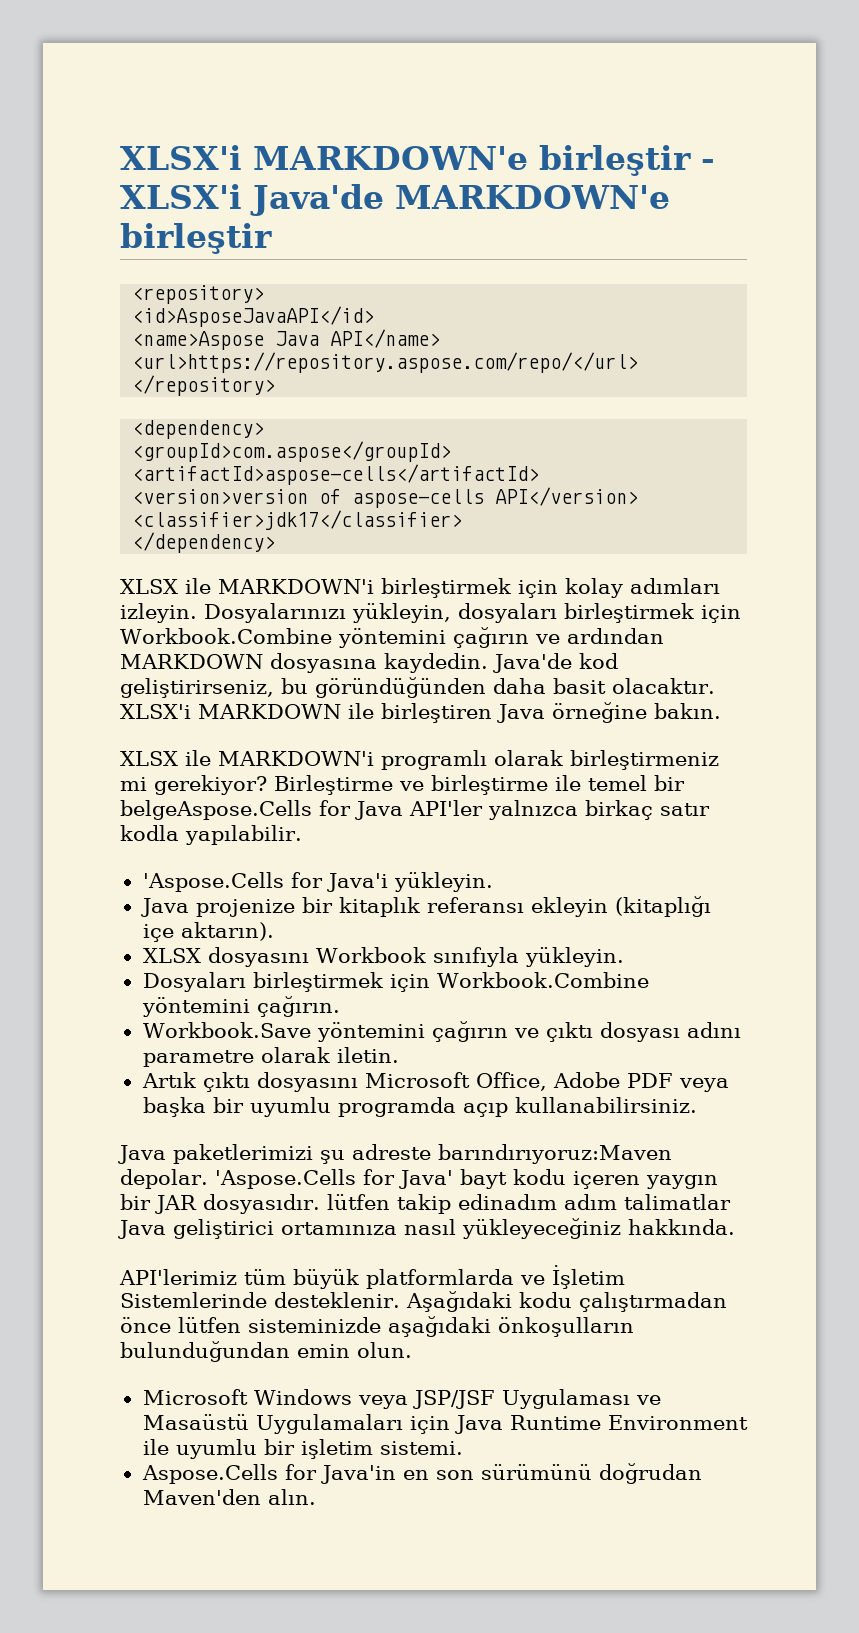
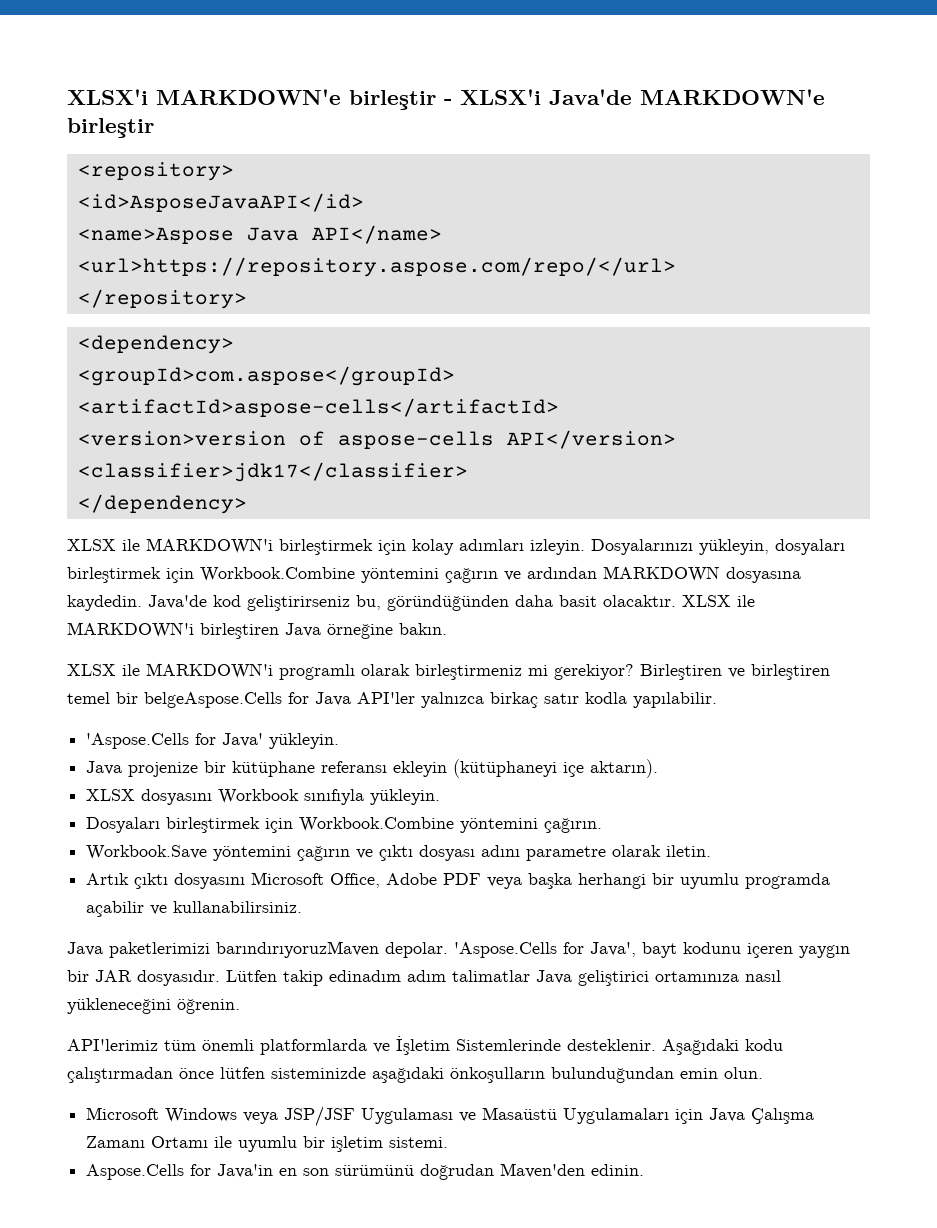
[120,678,308,698] geliştirirseniz, bu -> [247,595,381,611] geliştirirseniz bu,
[120,703,374,719] XLSX'i MARKDOWN ile -> [682,595,755,607] [67,622,194,638] XLSX ile MARKDOWN'i
[274,775,581,795] Birleştirme ve birleştirme ile -> [640,664,830,680] Birleştiren ve birleştiren
[326,873,388,892] Java'i -> [222,733,264,747] Java'
[338,897,420,917] kitaplık -> [232,761,316,777] kütüphane
[614,896,711,917] (kitaplığı -> [453,759,558,778] (kütüphaneyi
(206, 1107) none -> [578,873,647,889] herhangi
[462,1103,508,1117] açıp -> [86,901,168,917] açabilir ve
[320,1144,672,1164] [120,1169,566,1189] şu adreste barındırıyoruz:Maven depolar. 'Aspose.Cells for Java' bayt kodu -> [216,941,741,958] barındırıyoruzMaven depolar. 'Aspose.Cells for Java', bayt kodunu
[326,1194,390,1210] lütfen -> [226,970,277,982] Lütfen
[462,1218,735,1239] yükleyeceğiniz hakkında. -> [67,998,240,1014] yükleneceğini öğrenin.
[293,1269,359,1289] büyük -> [202,1039,254,1051] önemli
[509,1415,748,1430] Runtime Environment -> [751,1108,815,1124] [86,1136,209,1148] Çalışma Zamanı Ortamı
[267,1489,316,1505] alın. -> [591,1164,645,1176] edinin.

